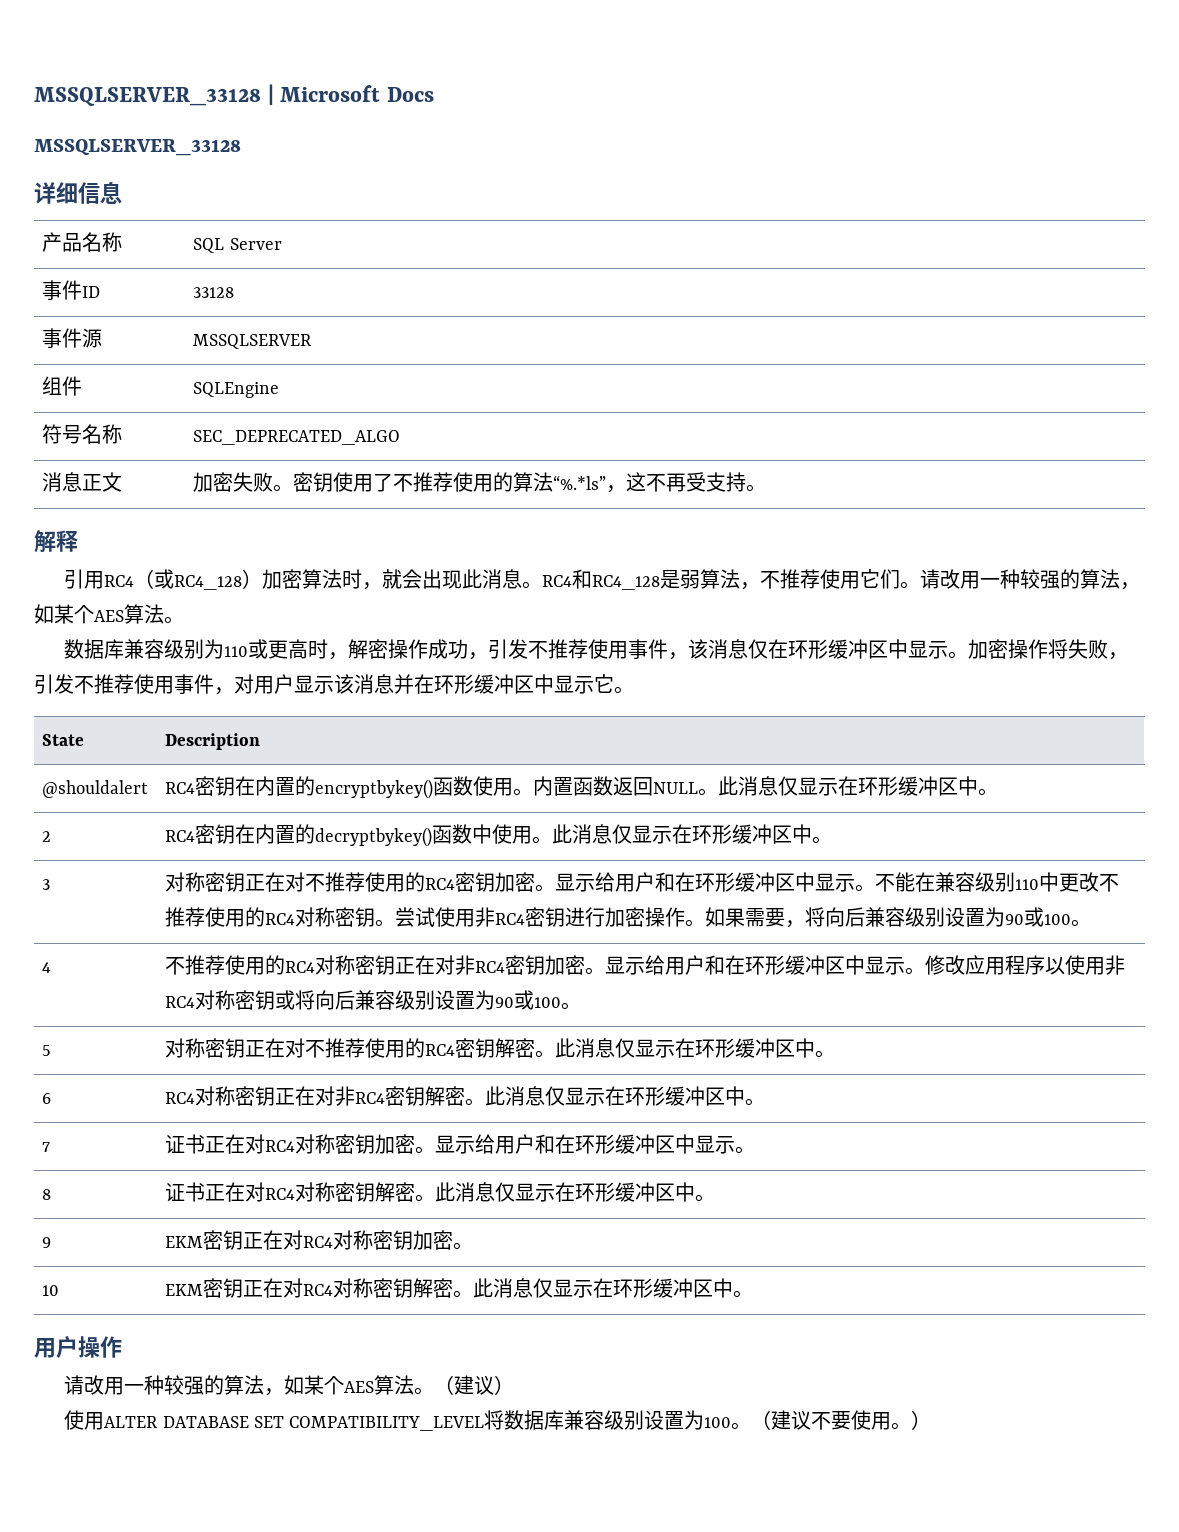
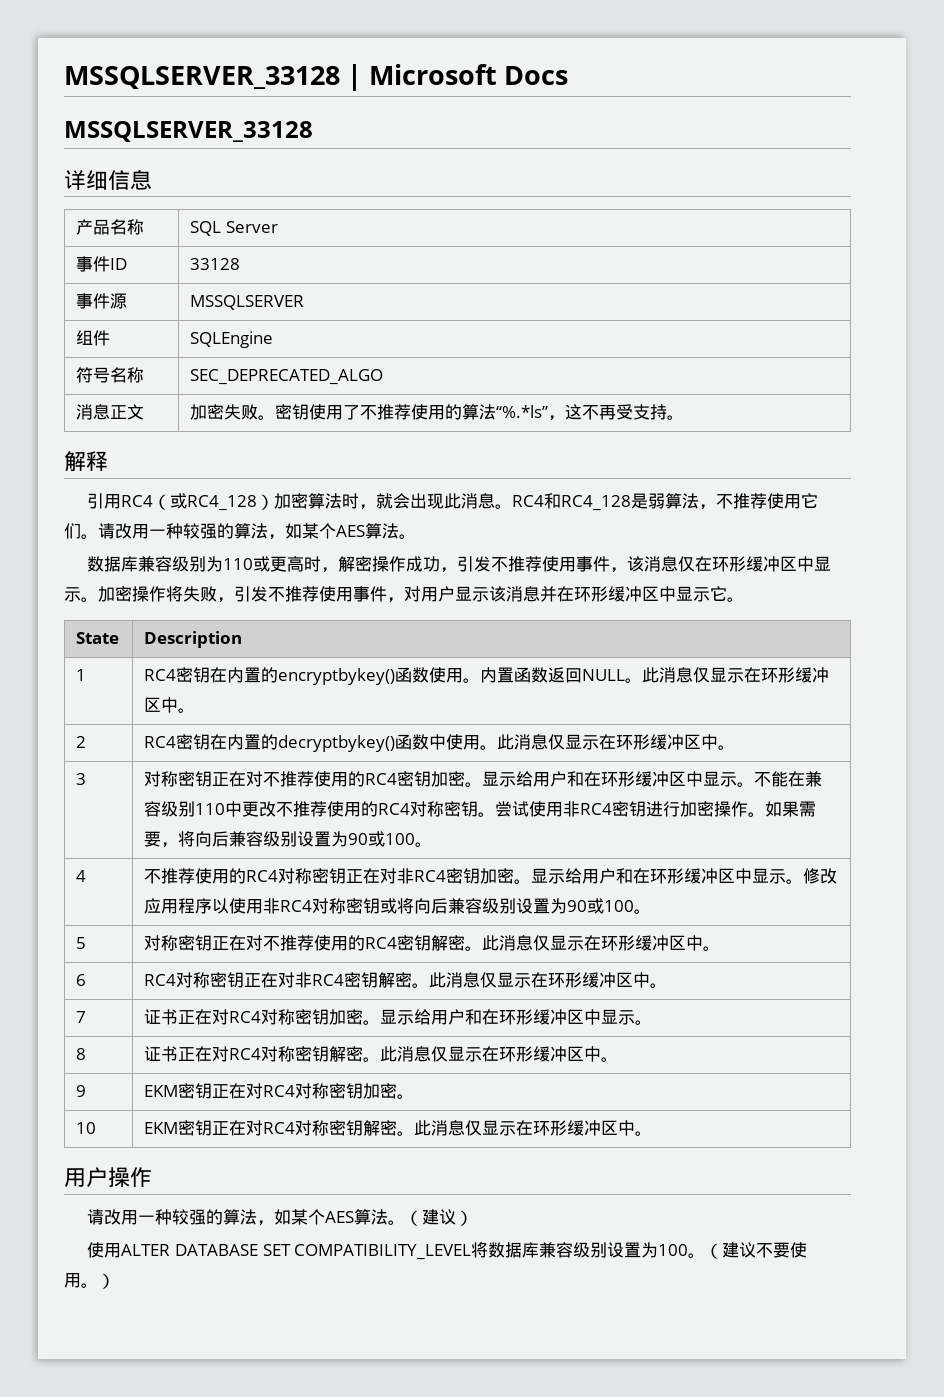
[42,780,149,798] @shouldalert -> [76,669,87,681] 1

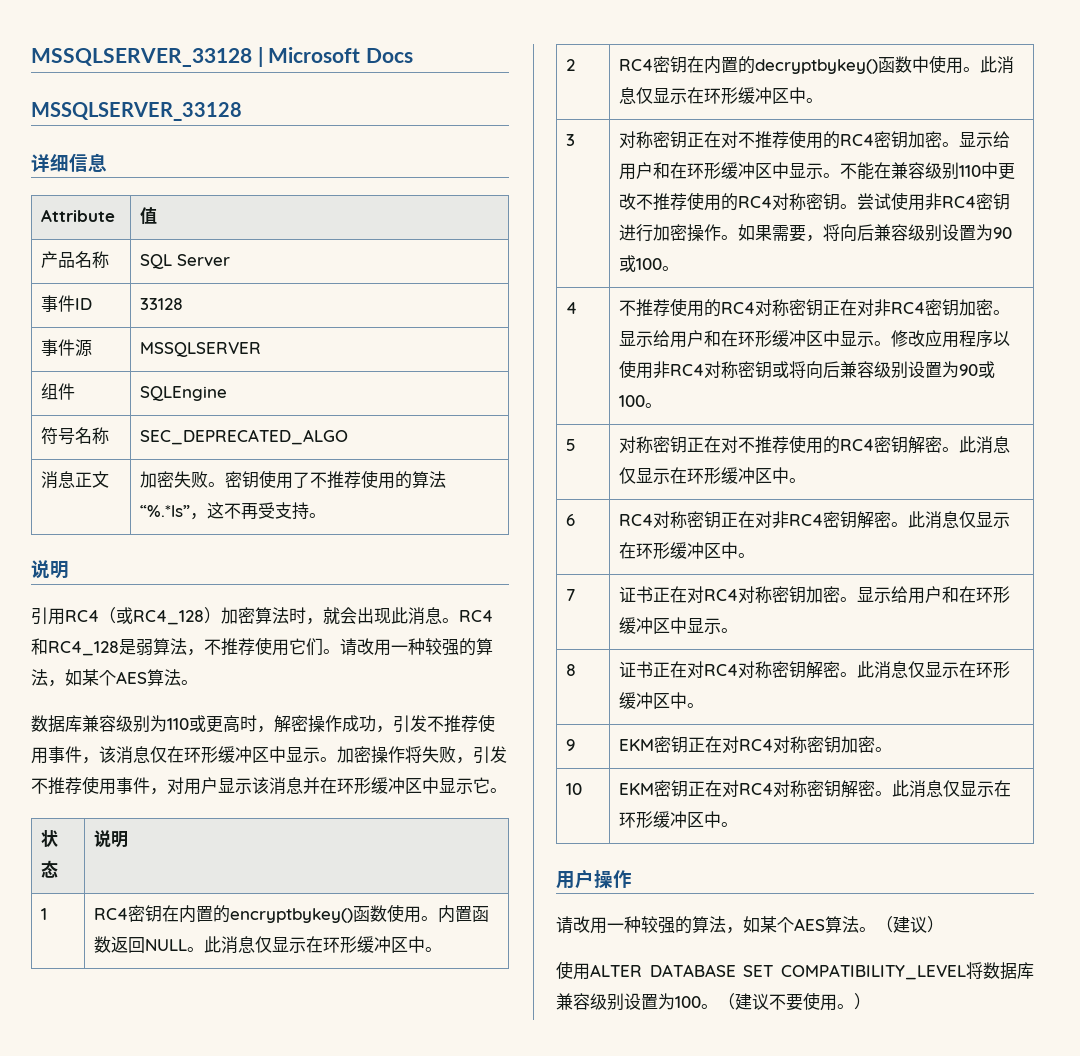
(152, 179) none -> [41,209,116,222] [140,207,158,225] // Attribute | 值
[64,451,108,472] 解释 -> [31,560,69,579] 说明
[76,632,120,644] [144,631,243,648] State | Description -> [41,830,59,847] [41,860,59,878] [94,830,129,848] 状态 | 说明

